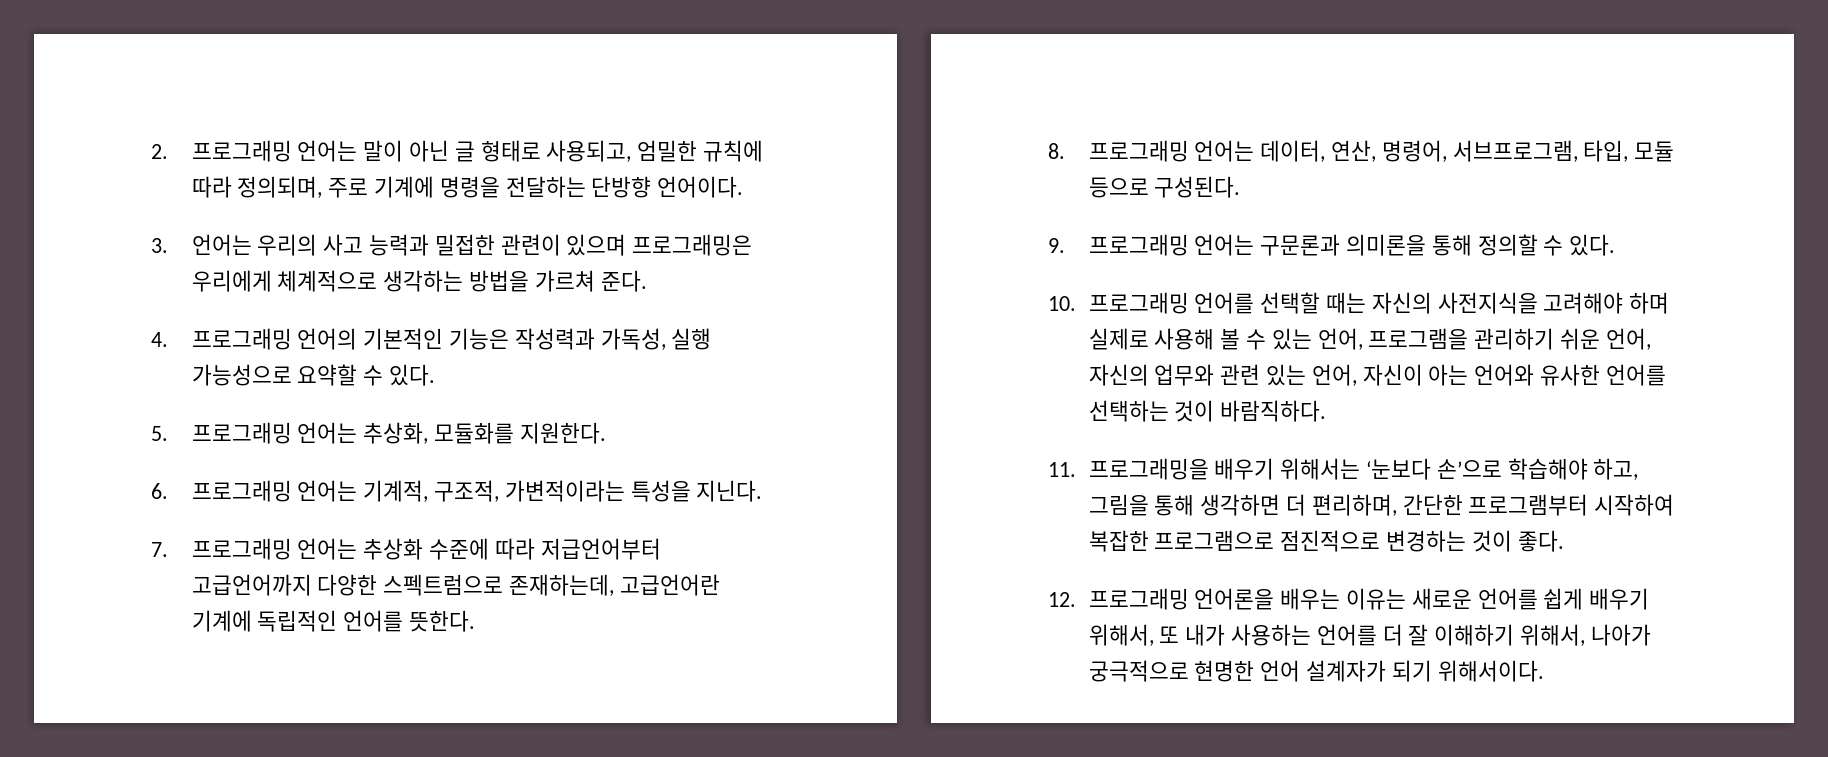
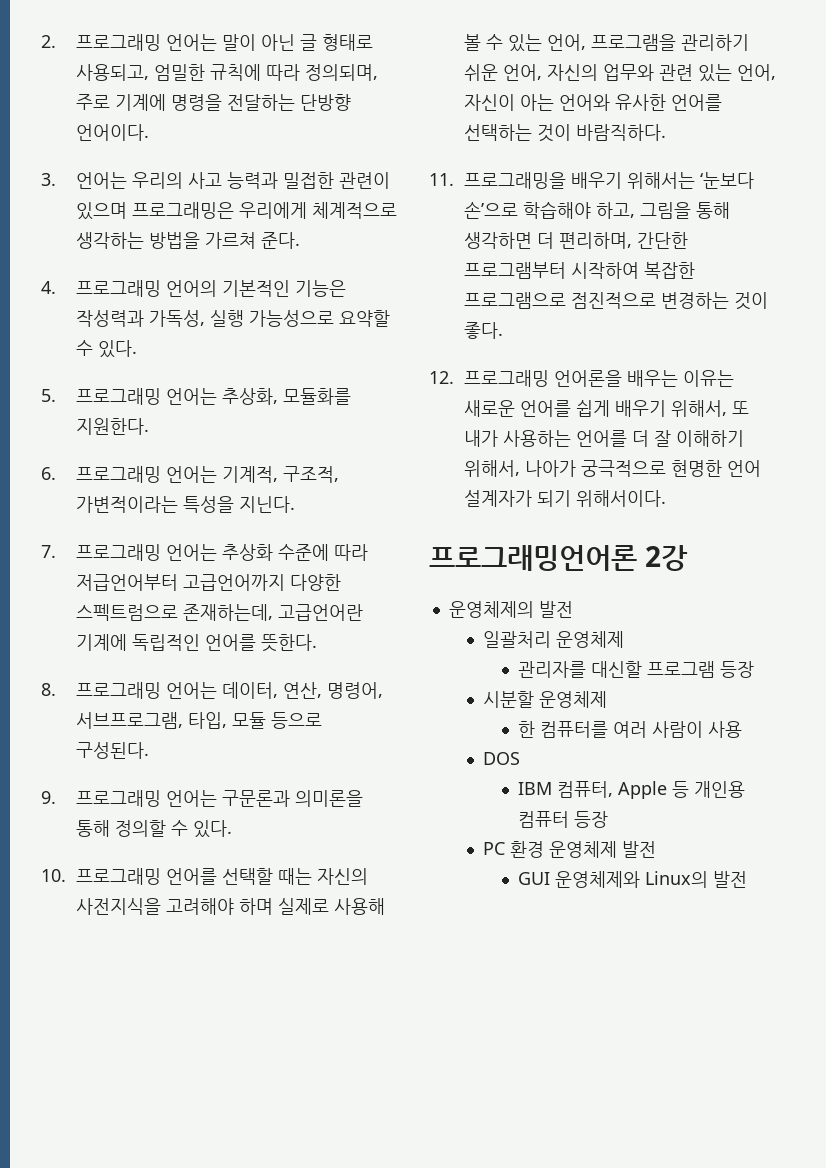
(1544, 671) none -> [429,545,688,571] [448,601,573,618] [483,631,625,648] [517,661,754,678] [483,691,608,708] [517,721,742,738] [483,752,521,765] [517,781,745,799] [517,811,608,828] [483,841,657,858] [517,871,747,888] // 프로그래밍언어론 2강 // 운영체제의 발전 // 일괄처리 운영체제 // 관리자를 대신할 프로그램 등장 // 시분할 운영체제 // 한 컴퓨터를 여러 사람이 사용 // DOS // IBM 컴퓨터, Apple 등 개인용 컴퓨터 등장 // PC 환경 운영체제 발전 // GUI 운영체제와 Linux의 발전

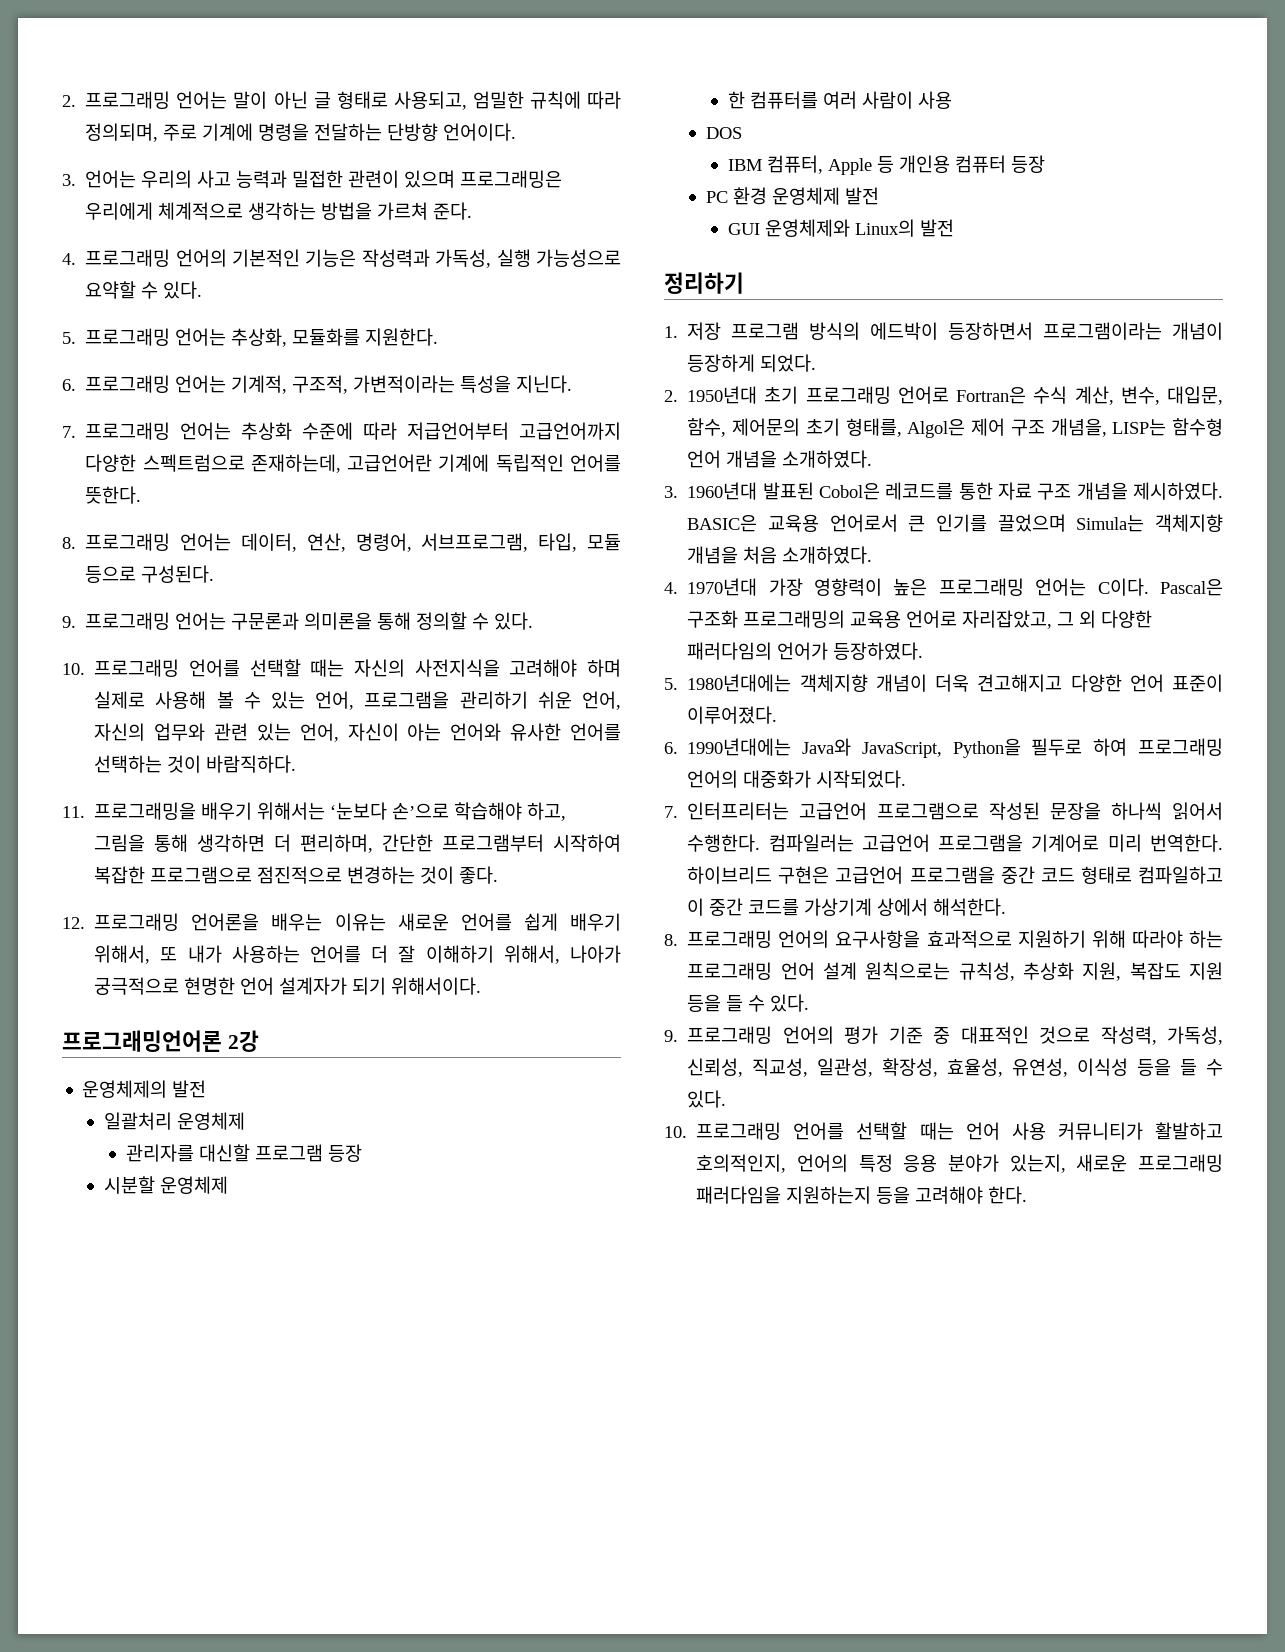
(747, 879) none -> [664,272,744,294] [664,322,1223,340] [687,354,817,372] [664,386,1223,405] [687,418,1223,438] [687,450,873,468] [664,482,1223,500] [687,514,1223,532] [687,546,873,564] [664,578,1223,596] [687,610,1153,629] [687,642,924,660] [664,674,1223,692] [687,706,778,724] [664,738,1223,758] [687,770,907,788] [664,802,1223,820] [687,834,1223,852] [687,866,1223,884] [687,898,1007,916] [664,930,1223,948] [687,962,1223,981] [687,994,810,1012] [664,1026,1223,1045] [687,1058,1223,1077] [687,1090,727,1108] [664,1122,1223,1140] [696,1154,1223,1173] [696,1186,1028,1204] // 정리하기 // 1. 저장 프로그램 방식의 에드박이 등장하면서 프로그램이라는 개념이 등장하게 되었다. // 2. 1950년대 초기 프로그래밍 언어로 Fortran은 수식 계산, 변수, 대입문, 함수, 제어문의 초기 형태를, Algol은 제어 구조 개념을, LISP는 함수형 언어 개념을 소개하였다. // 3. 1960년대 발표된 Cobol은 레코드를 통한 자료 구조 개념을 제시하였다. BASIC은 교육용 언어로서 큰 인기를 끌었으며 Simula는 객체지향 개념을 처음 소개하였다. // 4. 1970년대 가장 영향력이 높은 프로그래밍 언어는 C이다. Pascal은 구조화 프로그래밍의 교육용 언어로 자리잡았고, 그 외 다양한 패러다임의 언어가 등장하였다. // 5. 1980년대에는 객체지향 개념이 더욱 견고해지고 다양한 언어 표준이 이루어졌다. // 6. 1990년대에는 Java와 JavaScript, Python을 필두로 하여 프로그래밍 언어의 대중화가 시작되었다. // 7. 인터프리터는 고급언어 프로그램으로 작성된 문장을 하나씩 읽어서 수행한다. 컴파일러는 고급언어 프로그램을 기계어로 미리 번역한다. 하이브리드 구현은 고급언어 프로그램을 중간 코드 형태로 컴파일하고 이 중간 코드를 가상기계 상에서 해석한다. // 8. 프로그래밍 언어의 요구사항을 효과적으로 지원하기 위해 따라야 하는 프로그래밍 언어 설계 원칙으로는 규칙성, 추상화 지원, 복잡도 지원 등을 들 수 있다. // 9. 프로그래밍 언어의 평가 기준 중 대표적인 것으로 작성력, 가독성, 신뢰성, 직교성, 일관성, 확장성, 효율성, 유연성, 이식성 등을 들 수 있다. // 10. 프로그래밍 언어를 선택할 때는 언어 사용 커뮤니티가 활발하고 호의적인지, 언어의 특정 응용 분야가 있는지, 새로운 프로그래밍 패러다임을 지원하는지 등을 고려해야 한다.

